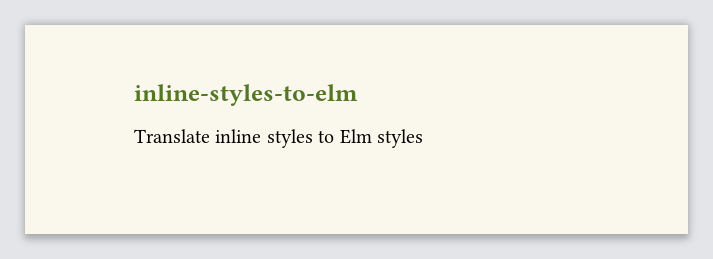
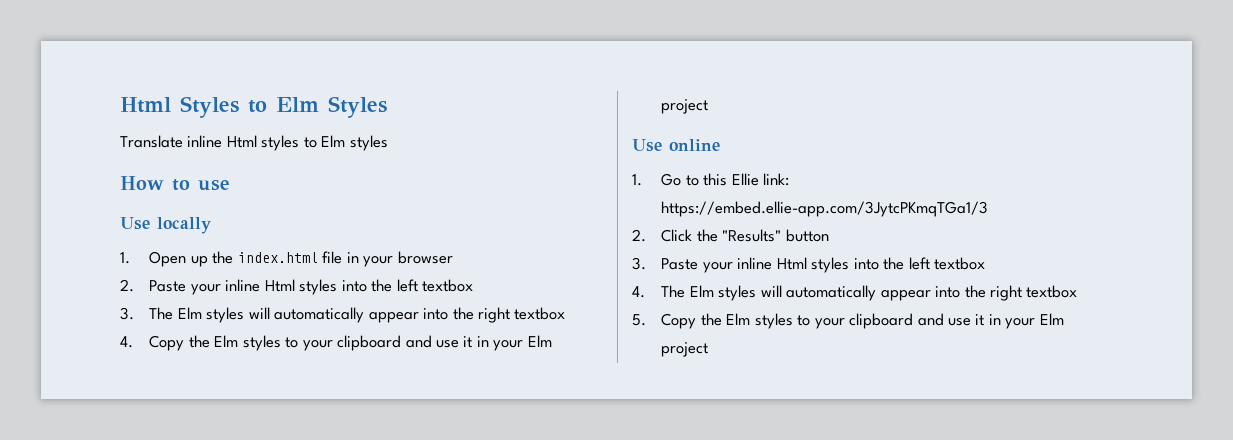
[134,84,358,106] inline-styles-to-elm -> [120,96,387,118] Html Styles to Elm Styles
(262, 136) none -> [226,135,257,148] Html
(423, 138) none -> [120,176,230,191] [120,217,211,234] [120,251,453,267] [120,279,473,295] [120,307,566,323] [120,335,552,351] [661,99,709,114] [632,139,720,152] [632,173,790,186] [661,201,989,217] [632,229,829,242] [632,257,985,273] [632,285,1078,301] [632,313,1064,329] [661,342,709,357] // How to use // Use locally // 1. Open up the index.html file in your browser // 2. Paste your inline Html styles into the left textbox // 3. The Elm styles will automatically appear into the right textbox // 4. Copy the Elm styles to your clipboard and use it in your Elm project // Use online // 1. Go to this Ellie link: https://embed.ellie-app.com/3JytcPKmqTGa1/3 // 2. Click the "Results" button // 3. Paste your inline Html styles into the left textbox // 4. The Elm styles will automatically appear into the right textbox // 5. Copy the Elm styles to your clipboard and use it in your Elm project

